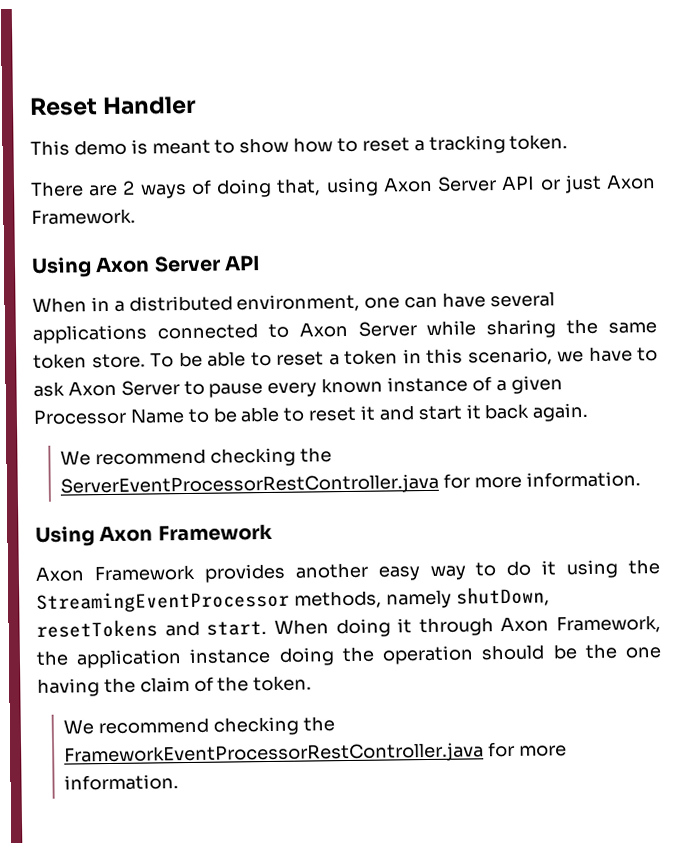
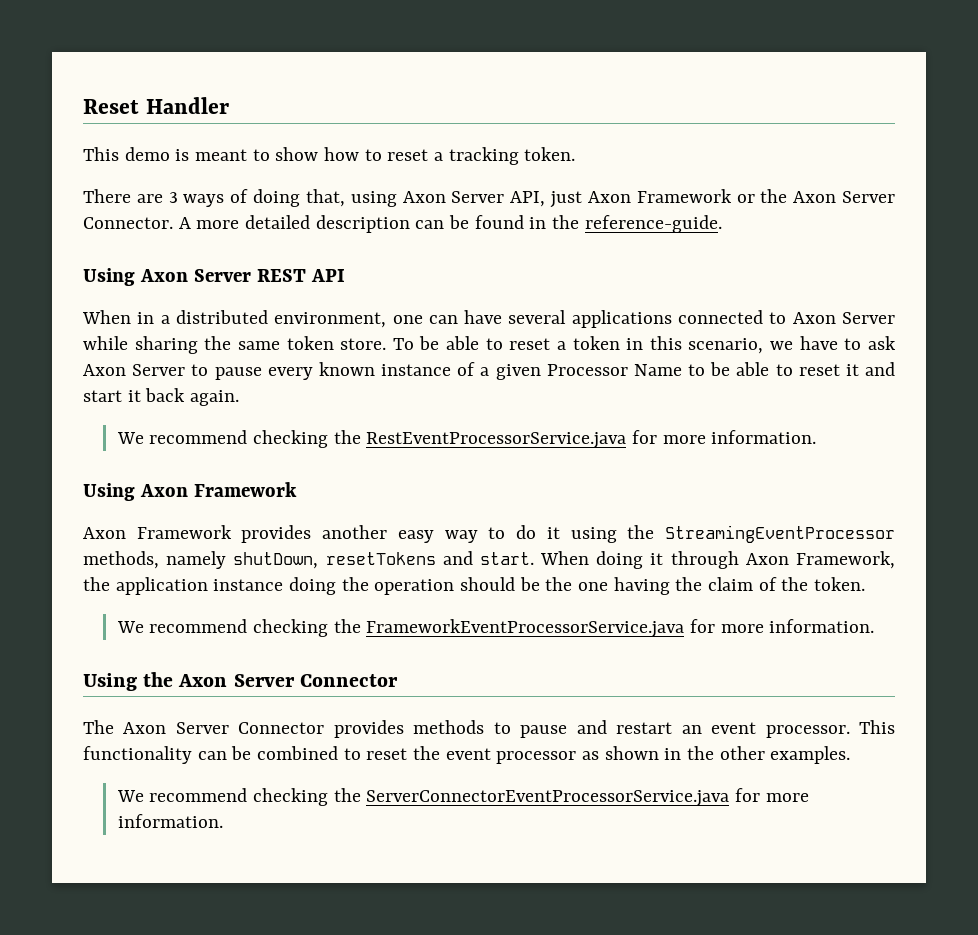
[122,180,136,195] 2 -> [168,192,178,203] 3
[501,174,656,194] [31,208,136,225] API or just Axon Framework. -> [510,189,896,208] [83,215,722,233] API, just Axon Framework or the Axon Server Connector. A more detailed description can be found in the reference-guide.
(221, 264) none -> [256,269,306,282] REST
[60,473,440,497] ServerEventProcessorRestController.java -> [366,432,627,449] RestEventProcessorService.java
[64,741,567,766] [64,774,180,791] FrameworkEventProcessorRestController.java for more information. -> [366,619,875,638] [83,672,398,691] [83,720,895,738] [83,746,851,764] [116,788,809,807] [117,814,223,828] FrameworkEventProcessorService.java for more information. // Using the Axon Server Connector // The Axon Server Connector provides methods to pause and restart an event processor. This functionality can be combined to reset the event processor as shown in the other examples. // We recommend checking the ServerConnectorEventProcessorService.java for more information.

